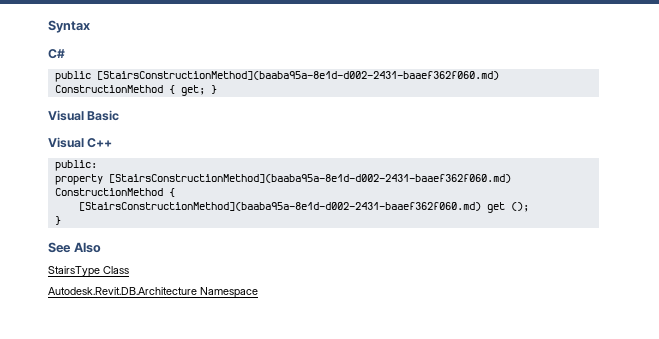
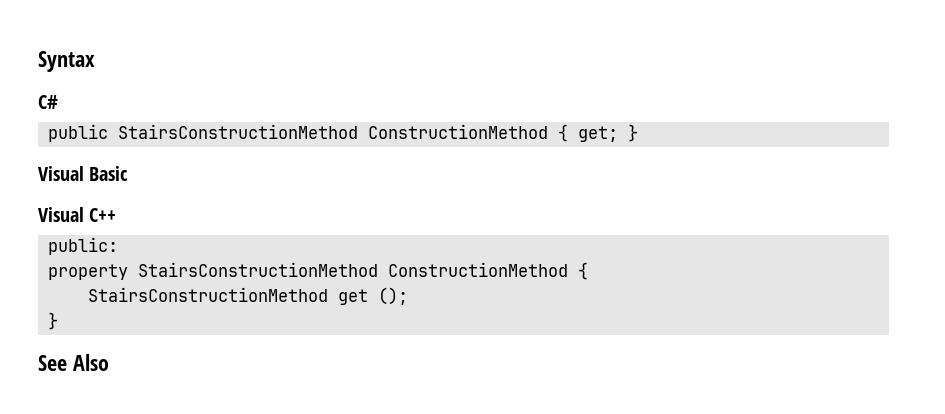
[96,71,499,80] [StairsConstructionMethod](baaba95a-8e1d-d002-2431-baaef362f060.md) -> [117,124,358,139] StairsConstructionMethod
[108,174,511,183] [StairsConstructionMethod](baaba95a-8e1d-d002-2431-baaef362f060.md) -> [137,262,378,277] StairsConstructionMethod
[78,202,481,211] [StairsConstructionMethod](baaba95a-8e1d-d002-2431-baaef362f060.md) -> [87,287,328,302] StairsConstructionMethod
[48,266,129,277] [48,287,258,298] // StairsType Class // Autodesk.Revit.DB.Architecture Namespace -> (109, 362) none

